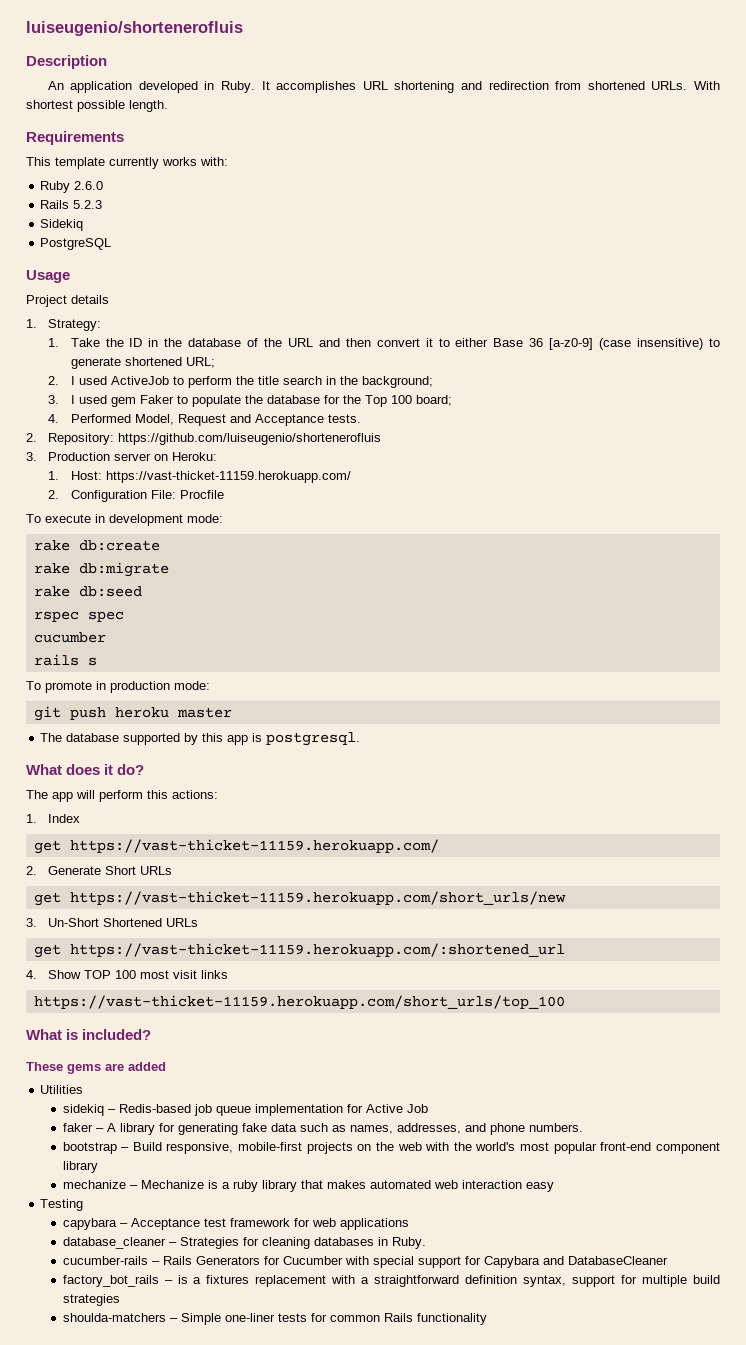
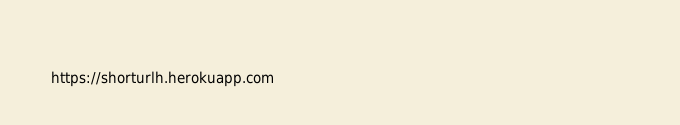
[26,21,243,36] [26,55,107,69] [47,81,720,93] [26,100,168,112] [26,131,124,145] [26,157,228,169] [40,181,104,193] [40,200,103,209] [40,219,84,231] [40,238,112,250] [26,270,70,283] [26,295,109,307] [26,319,102,331] [48,338,720,350] [70,357,215,369] [48,376,433,388] [48,395,452,407] [48,414,361,426] [26,433,382,445] [26,452,218,461] [48,471,351,483] [48,490,224,502] [26,514,223,526] [33,540,160,551] [33,562,169,577] [33,586,142,597] [33,611,124,622] [33,632,106,643] [33,654,97,666] [26,681,210,693] [33,706,232,721] [40,732,361,746] [26,764,145,775] [26,790,218,802] [26,814,81,823] [33,839,439,854] [26,866,173,875] [33,891,566,906] [26,918,199,927] [33,943,565,958] [26,970,229,979] [33,995,565,1009] [26,1029,152,1040] [26,1062,166,1074] [40,1085,84,1094] [62,1104,428,1116] [62,1123,583,1135] [62,1142,720,1154] [62,1161,98,1173] [62,1180,554,1192] [40,1199,84,1211] [62,1218,409,1230] [62,1237,426,1249] [62,1256,668,1268] [62,1275,721,1287] [62,1294,120,1306] [62,1313,487,1325] luiseugenio/shortenerofluis // Description // An application developed in Ruby. It accomplishes URL shortening and redirection from shortened URLs. With shortest possible length. // Requirements // This template currently works with: // Ruby 2.6.0 // Rails 5.2.3 // Sidekiq // PostgreSQL // Usage // Project details // 1. Strategy: // 1. Take the ID in the database of the URL and then convert it to either Base 36 [a-z0-9] (case insensitive) to generate shortened URL; // 2. I used ActiveJob to perform the title search in the background; // 3. I used gem Faker to populate the database for the Top 100 board; // 4. Performed Model, Request and Acceptance tests. // 2. Repository: https://github.com/luiseugenio/shortenerofluis // 3. Production server on Heroku: // 1. Host: https://vast-thicket-11159.herokuapp.com/ // 2. Configuration File: Procfile // To execute in development mode: // rake db:create // rake db:migrate // rake db:seed // rspec spec // cucumber // rails s // To promote in production mode: // git push heroku master // The database supported by this app is postgresql. // What does it do? // The app will perform this actions: // 1. Index // get https://vast-thicket-11159.herokuapp.com/ // 2. Generate Short URLs // get https://vast-thicket-11159.herokuapp.com/short_urls/new // 3. Un-Short Shortened URLs // get https://vast-thicket-11159.herokuapp.com/:shortened_url // 4. Show TOP 100 most visit links // https://vast-thicket-11159.herokuapp.com/short_urls/top_100 // What is included? // These gems are added // Utilities // sidekiq – Redis-based job queue implementation for Active Job // faker – A library for generating fake data such as names, addresses, and phone numbers. // bootstrap – Build responsive, mobile-first projects on the web with the world's most popular front-end component library // mechanize – Mechanize is a ruby library that makes automated web interaction easy // Testing // capybara – Acceptance test framework for web applications // database_cleaner – Strategies for cleaning databases in Ruby. // cucumber-rails – Rails Generators for Cucumber with special support for Capybara and DatabaseCleaner // factory_bot_rails – is a fixtures replacement with a straightforward definition syntax, support for multiple build strategies // shoulda-matchers – Simple one-liner tests for common Rails functionality -> [51,71,274,87] https://shorturlh.herokuapp.com

